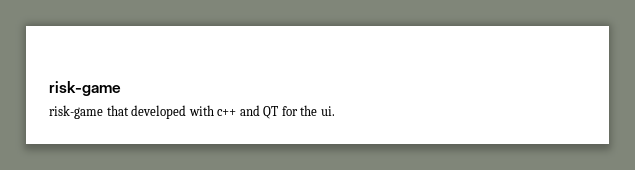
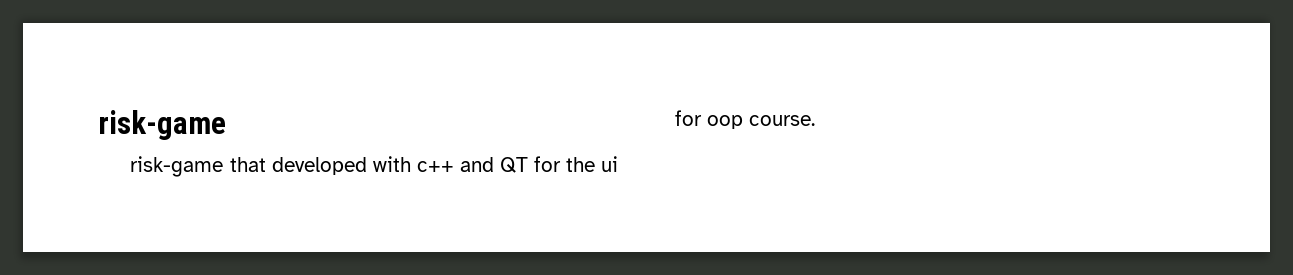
[320,106,335,116] ui. -> [601,156,618,172] [675,110,815,129] ui for oop course.

